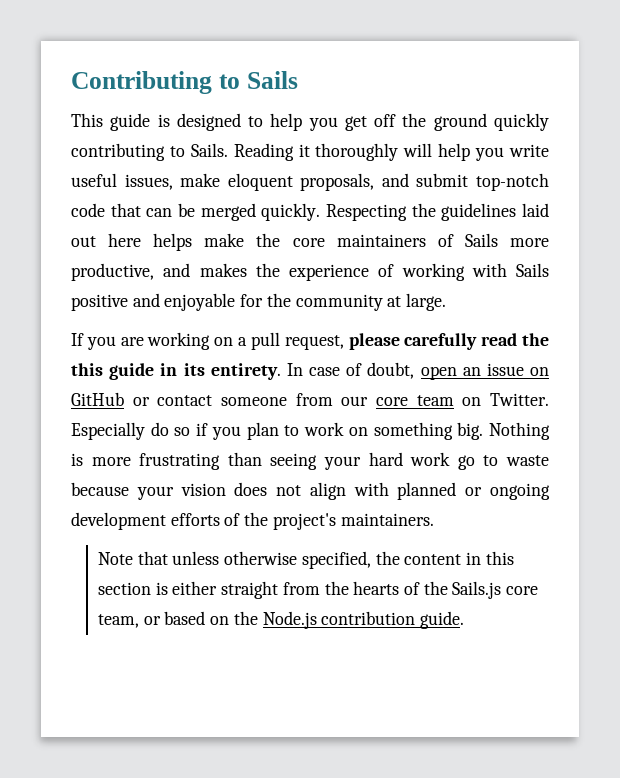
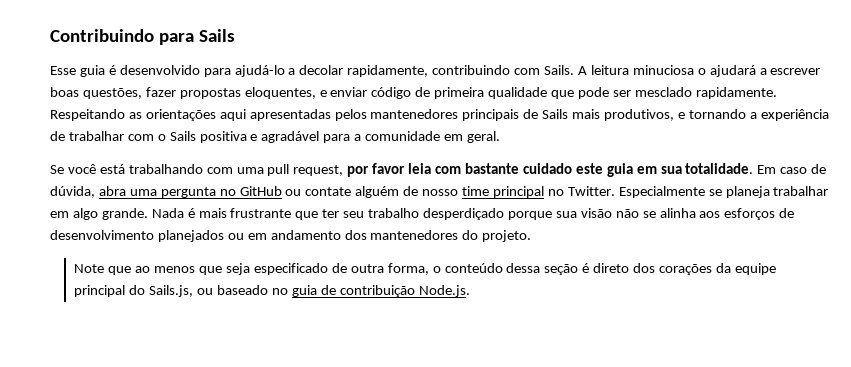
[71,71,240,94] Contributing to -> [50,29,194,45] Contribuindo para
[71,113,549,131] [71,143,550,161] [71,173,549,191] [71,203,549,221] [71,233,549,251] [71,263,549,281] [71,293,447,311] [71,332,549,350] [71,362,550,380] [71,392,549,406] [71,422,550,440] [71,452,550,470] [71,482,550,500] [71,512,434,530] [97,551,514,569] [97,581,539,599] [97,611,465,629] This guide is designed to help you get off the ground quickly contributing to Sails. Reading it thoroughly will help you write useful issues, make eloquent proposals, and submit top-notch code that can be merged quickly. Respecting the guidelines laid out here helps make the core maintainers of Sails more productive, and makes the experience of working with Sails positive and enjoyable for the community at large. // If you are working on a pull request, please carefully read the this guide in its entirety. In case of doubt, open an issue on GitHub or contact someone from our core team on Twitter. Especially do so if you plan to work on something big. Nothing is more frustrating than seeing your hard work go to waste because your vision does not align with planned or ongoing development efforts of the project's maintainers. // Note that unless otherwise specified, the content in this section is either straight from the hearts of the Sails.js core team, or based on the Node.js contribution guide. -> [50,65,821,77] [50,87,777,99] [50,109,829,121] [50,131,500,143] [50,163,827,177] [50,186,829,198] [50,208,795,220] [50,230,532,242] [74,263,776,275] [74,285,470,297] Esse guia é desenvolvido para ajudá-lo a decolar rapidamente, contribuindo com Sails. A leitura minuciosa o ajudará a escrever boas questões, fazer propostas eloquentes, e enviar código de primeira qualidade que pode ser mesclado rapidamente. Respeitando as orientações aqui apresentadas pelos mantenedores principais de Sails mais produtivos, e tornando a experiência de trabalhar com o Sails positiva e agradável para a comunidade em geral. // Se você está trabalhando com uma pull request, por favor leia com bastante cuidado este guia em sua totalidade. Em caso de dúvida, abra uma pergunta no GitHub ou contate alguém de nosso time principal no Twitter. Especialmente se planeja trabalhar em algo grande. Nada é mais frustrante que ter seu trabalho desperdiçado porque sua visão não se alinha aos esforços de desenvolvimento planejados ou em andamento dos mantenedores do projeto. // Note que ao menos que seja especificado de outra forma, o conteúdo dessa seção é direto dos corações da equipe principal do Sails.js, ou baseado no guia de contribuição Node.js.

